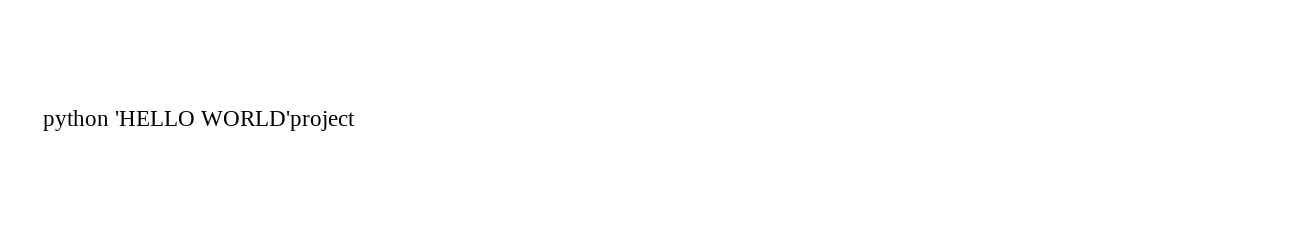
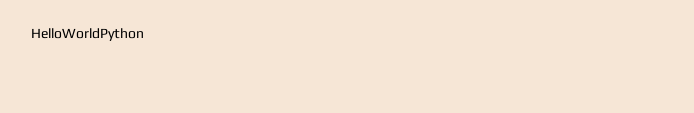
[43,110,356,131] python 'HELLO WORLD'project -> [31,28,144,41] HelloWorldPython

